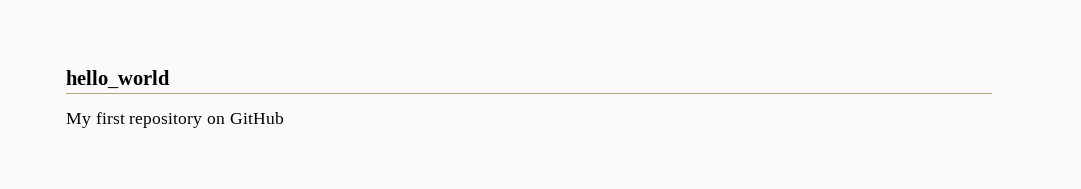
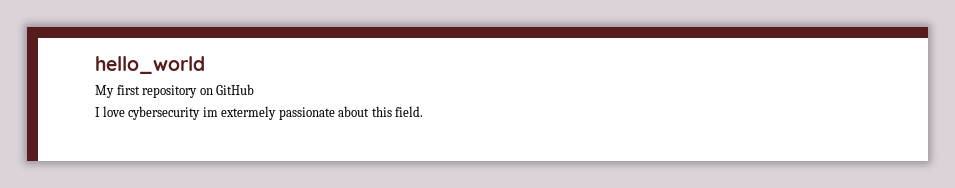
(284, 118) none -> [95,106,424,120] // I love cybersecurity im extermely passionate about this field.

